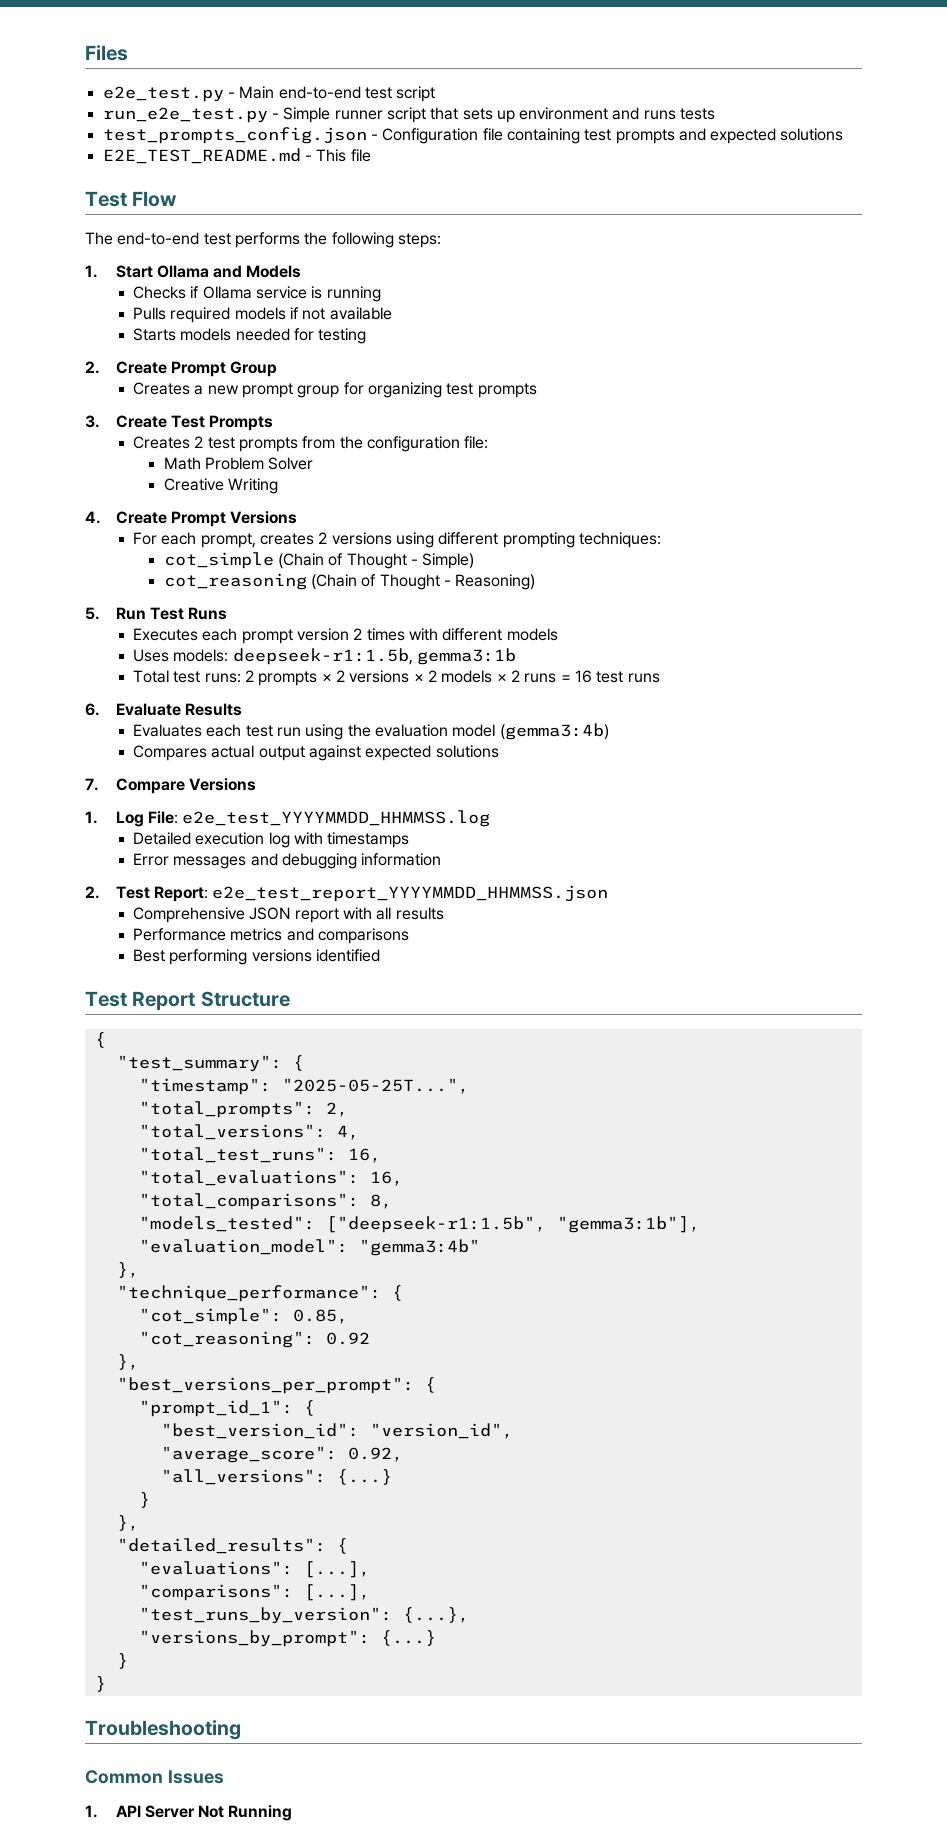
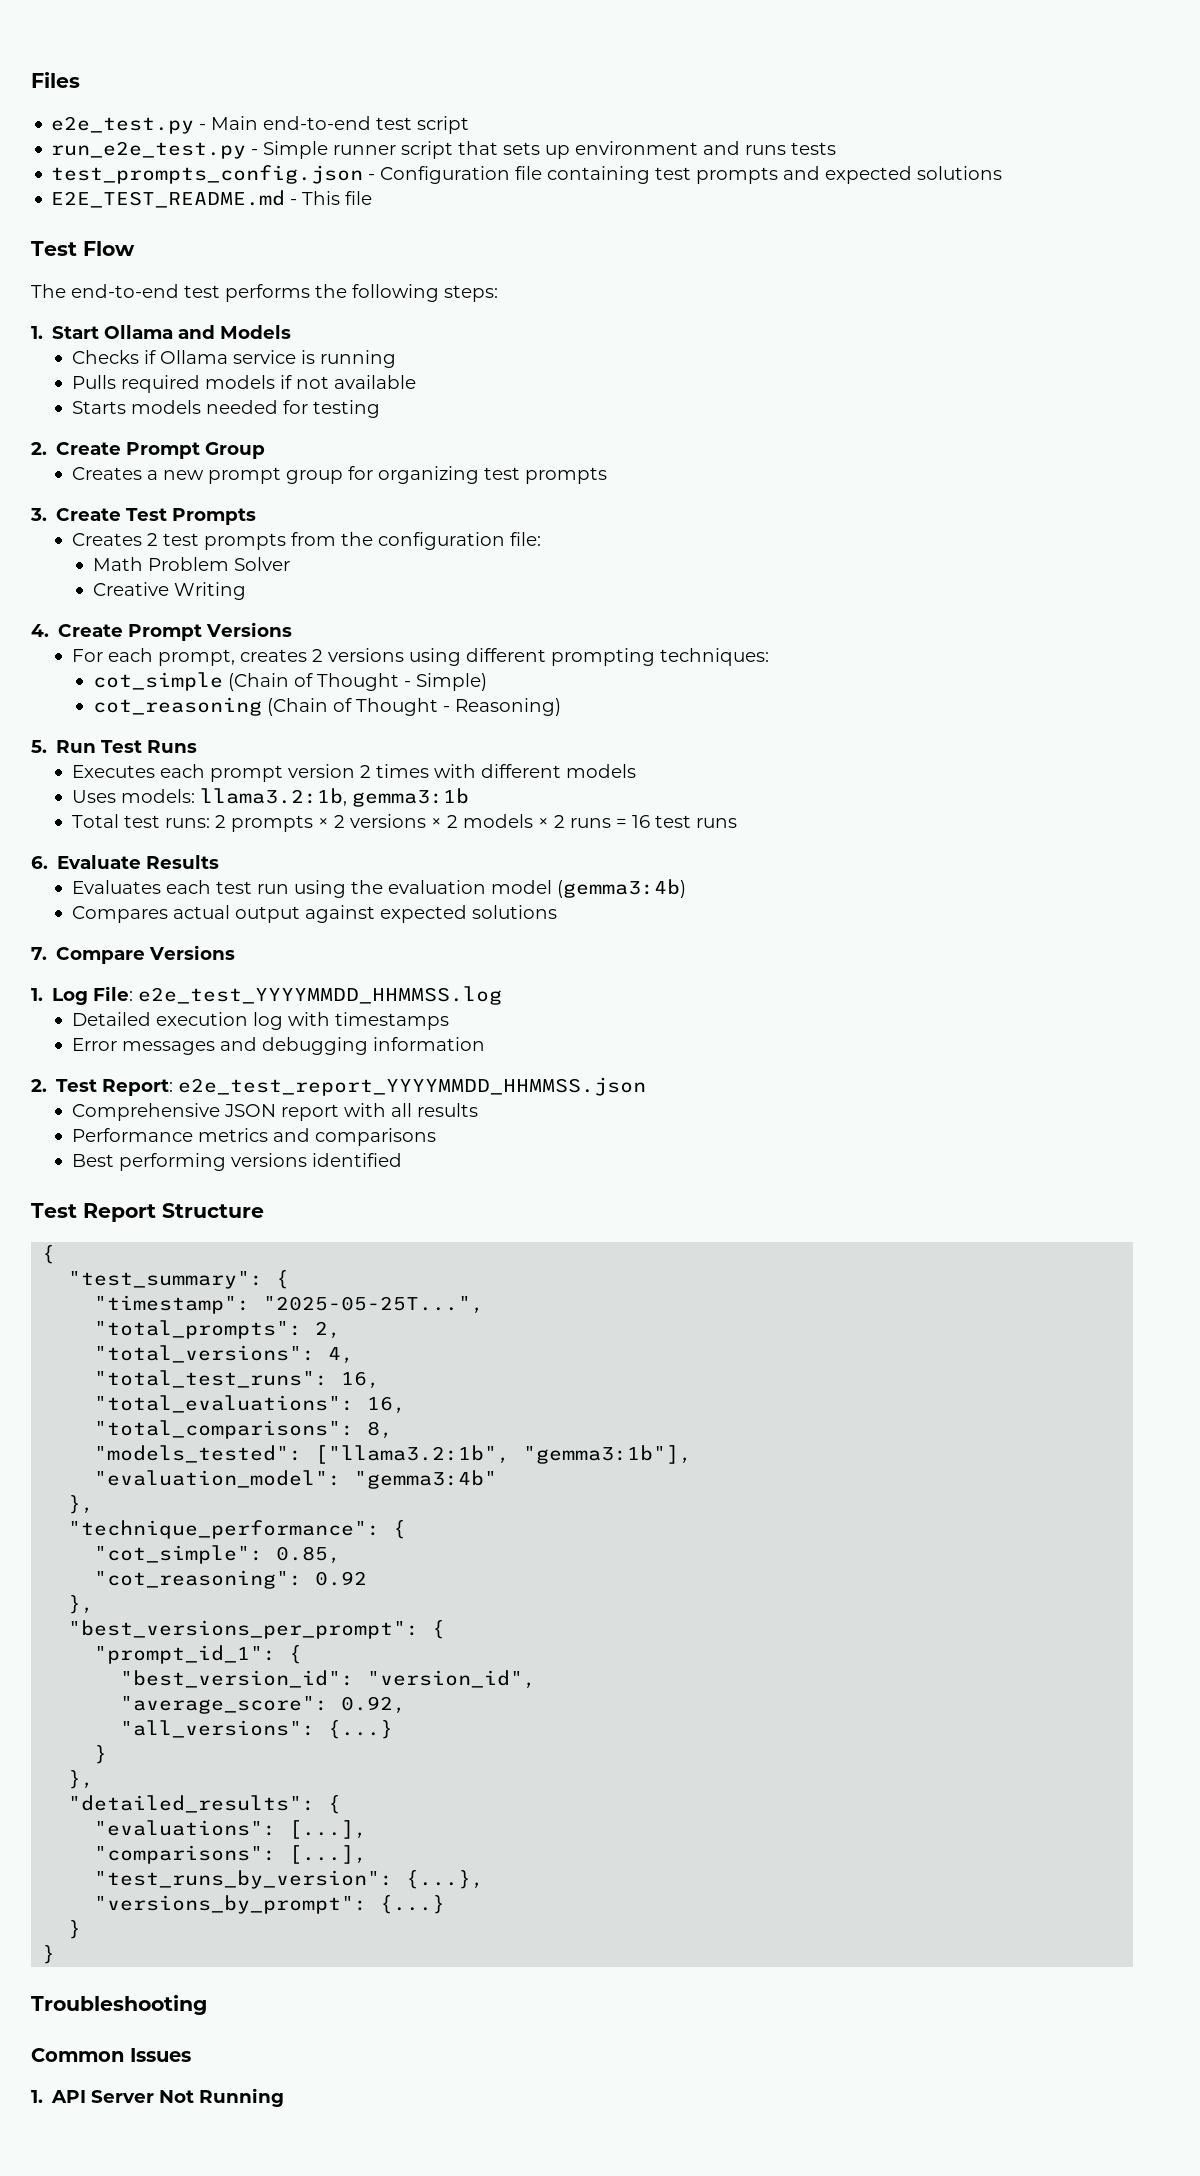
[232,648,413,665] deepseek-r1:1.5b, -> [200,788,348,806] llama3.2:1b,
[325,1216,546,1233] ["deepseek-r1:1.5b", -> [315,1445,511,1464] ["llama3.2:1b",

